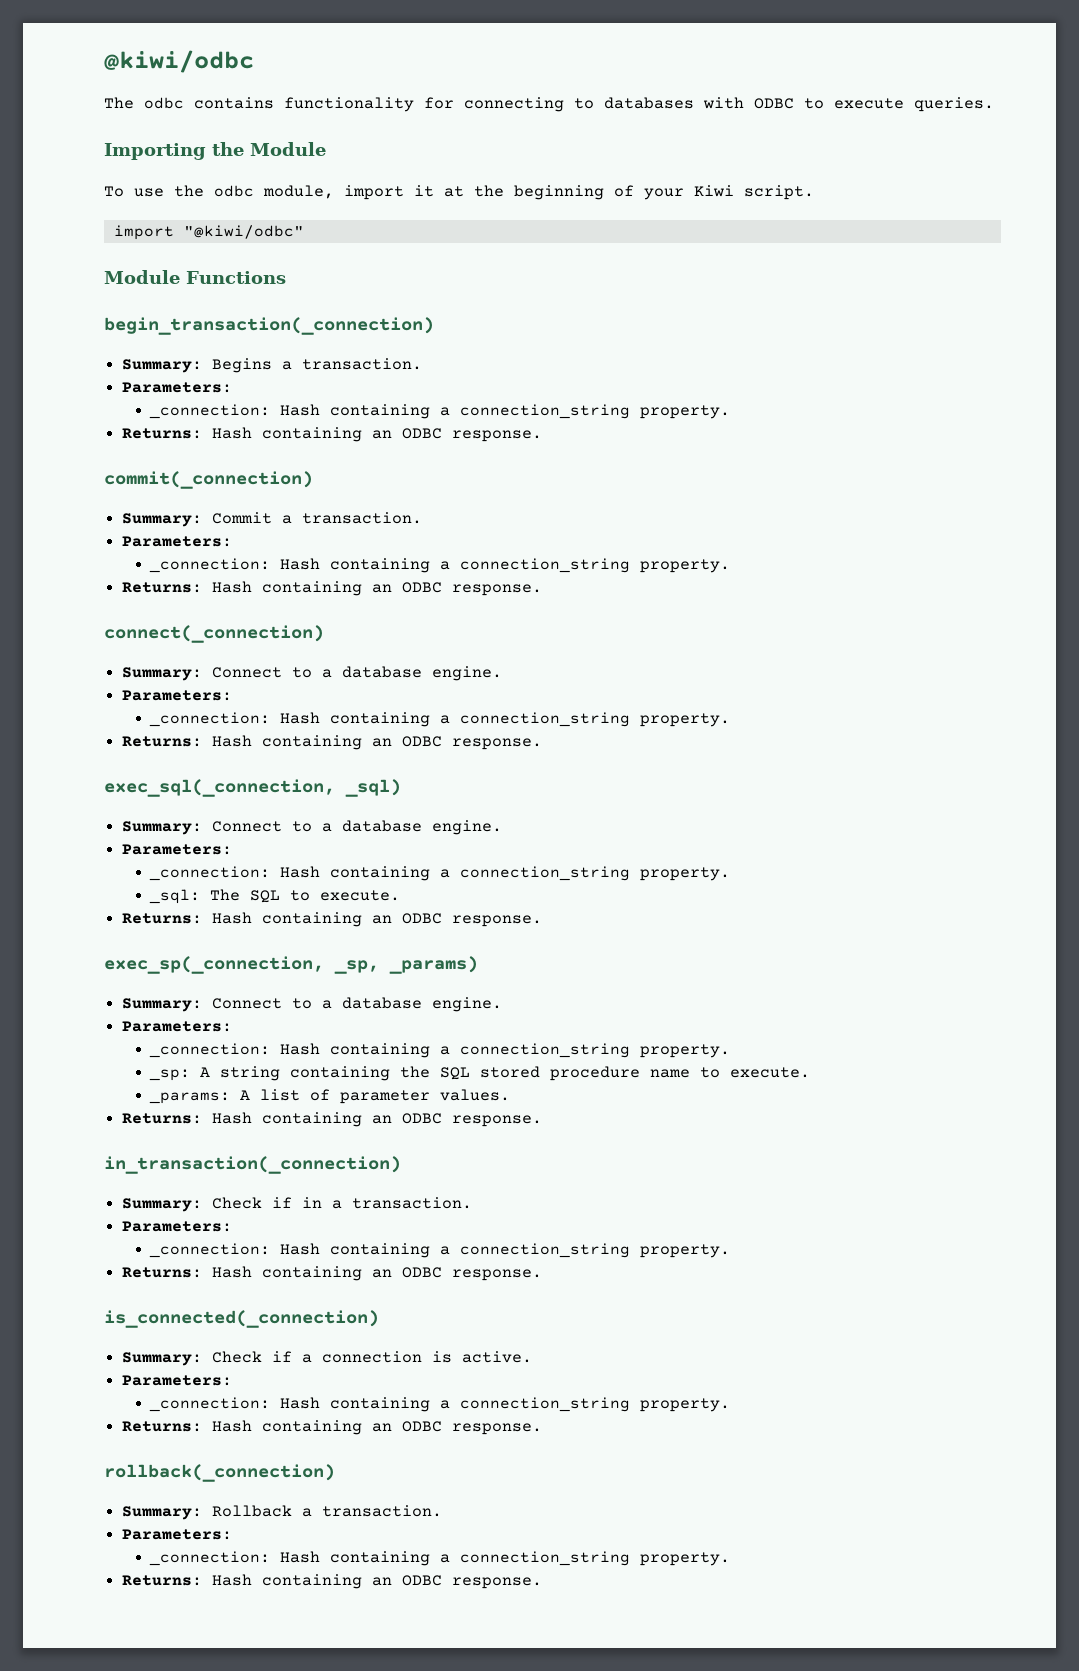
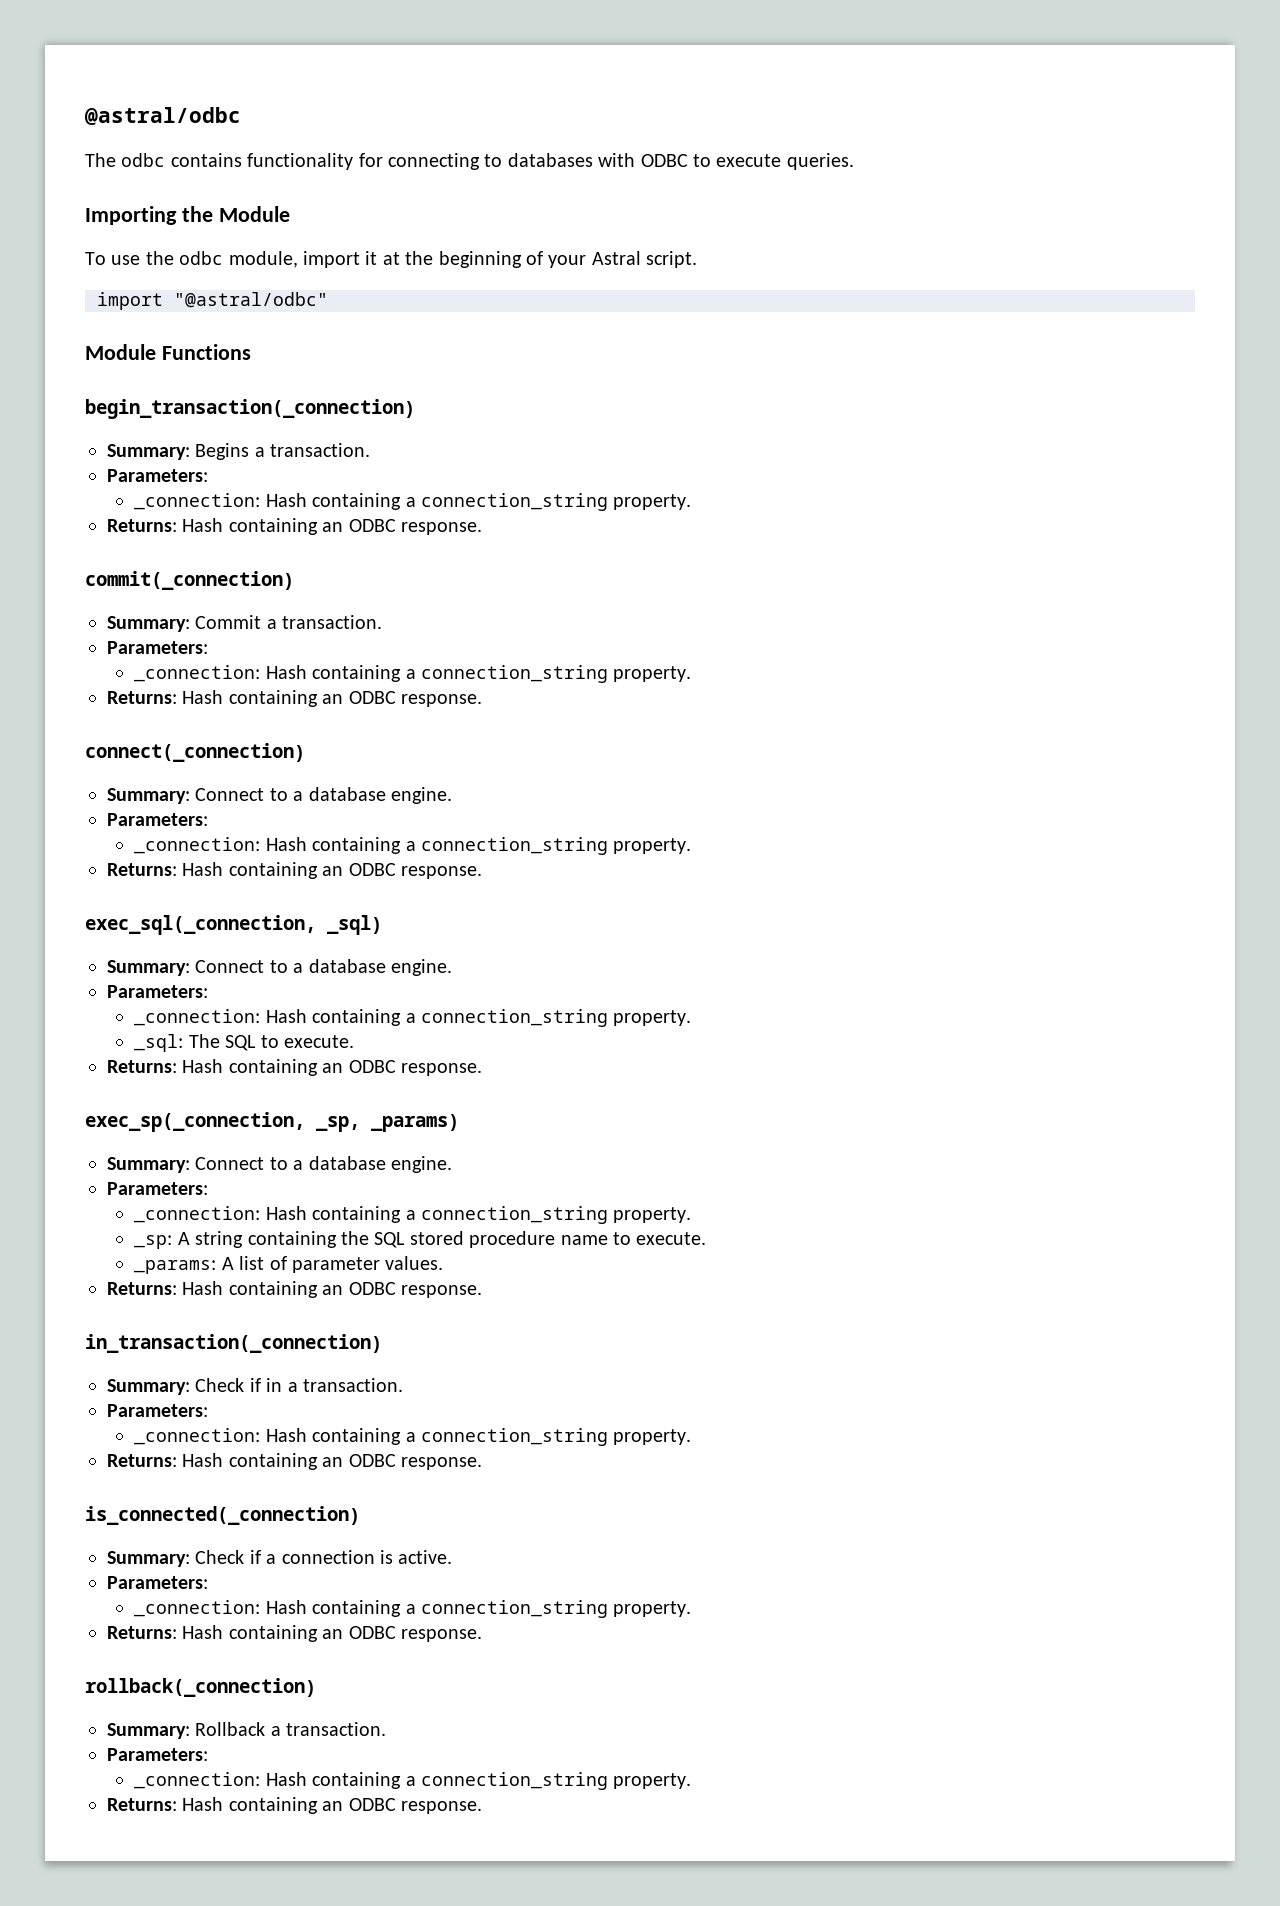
[104,50,254,73] @kiwi/odbc -> [85,107,241,125] @astral/odbc
[694,185,734,197] Kiwi -> [591,251,641,265] Astral
[183,225,304,239] "@kiwi/odbc" -> [174,292,328,308] "@astral/odbc"

